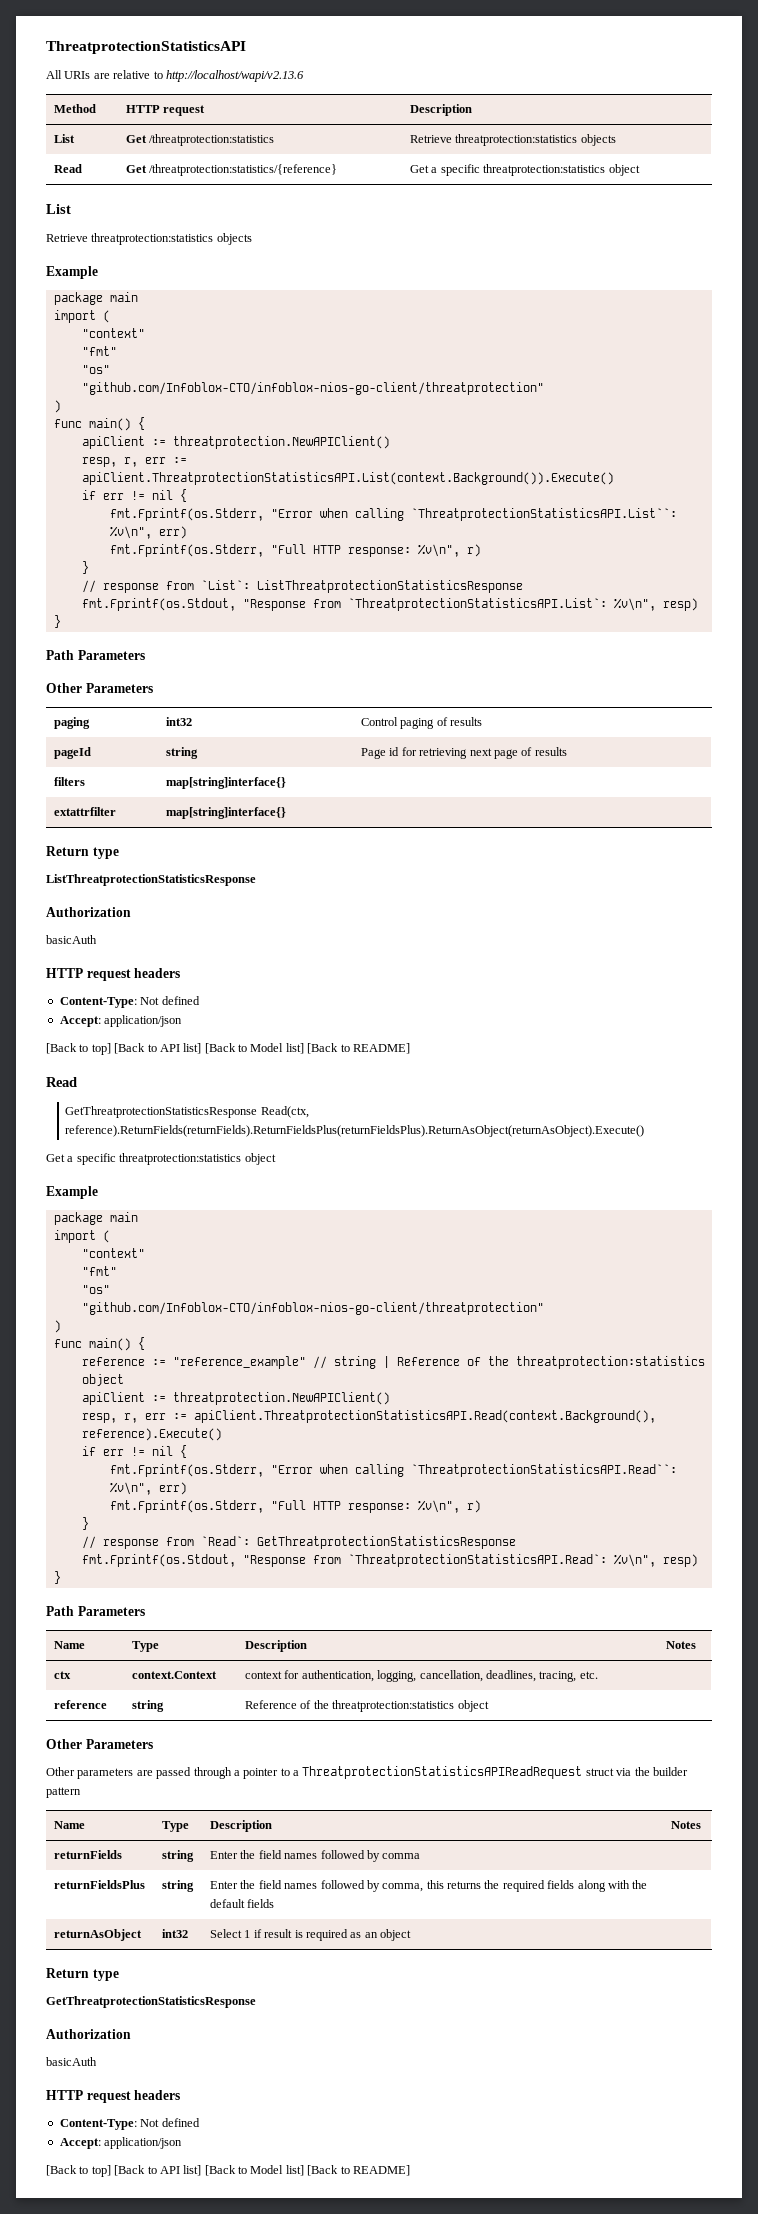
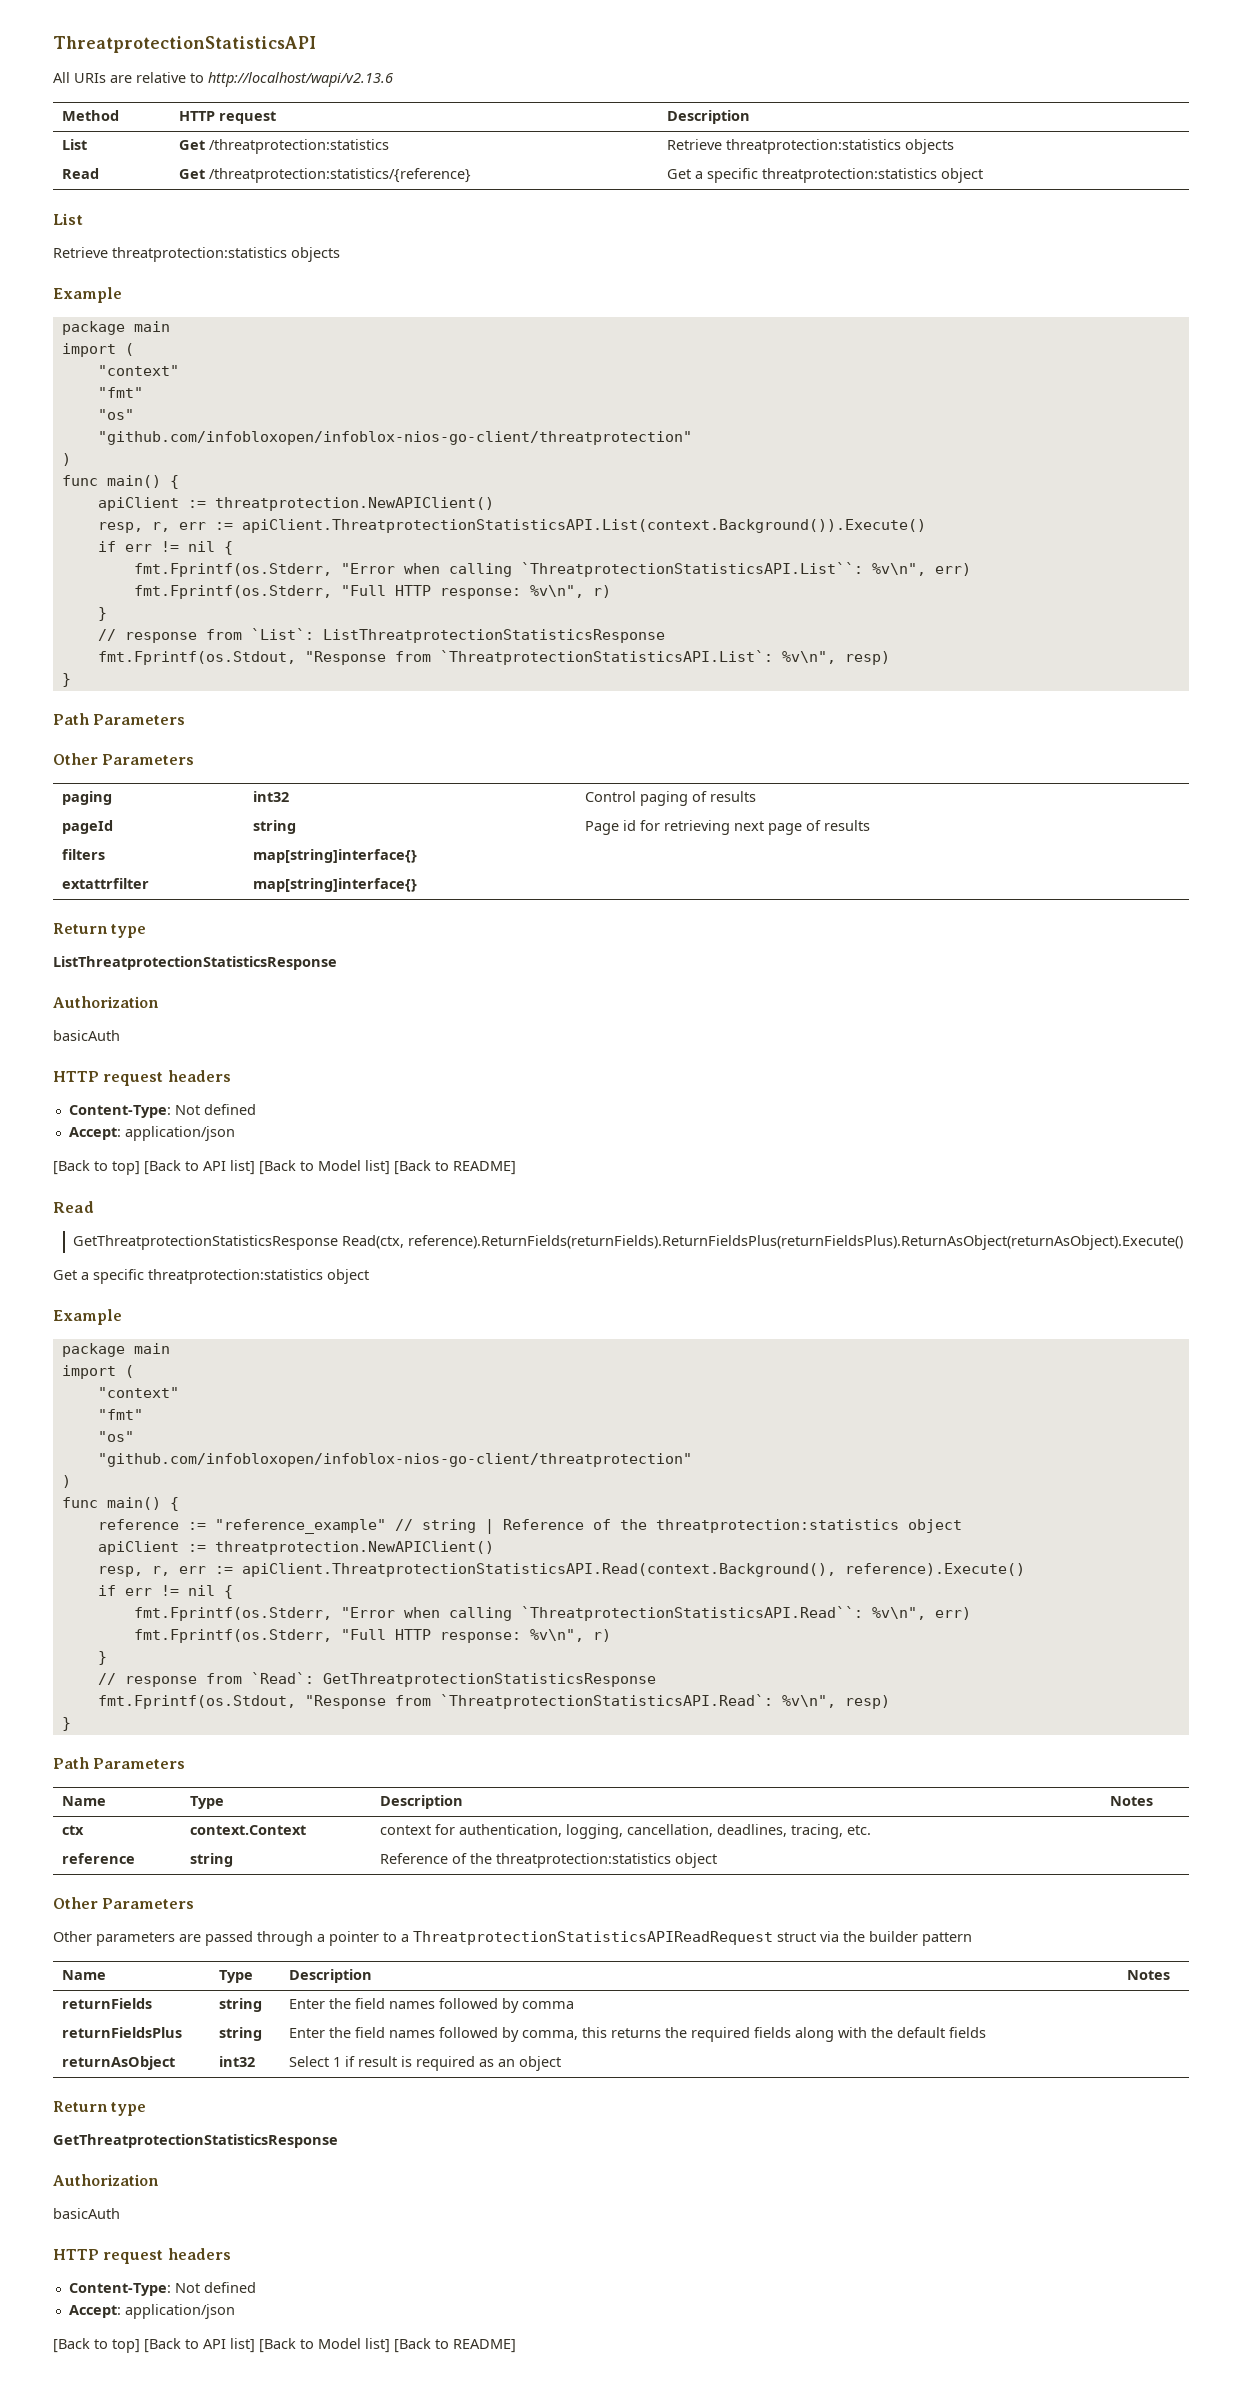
[81,382,544,395] "github.com/Infoblox-CTO/infoblox-nios-go-client/threatprotection" -> [97,431,692,445] "github.com/infobloxopen/infoblox-nios-go-client/threatprotection"
[81,1302,544,1315] "github.com/Infoblox-CTO/infoblox-nios-go-client/threatprotection" -> [97,1453,692,1467] "github.com/infobloxopen/infoblox-nios-go-client/threatprotection"

